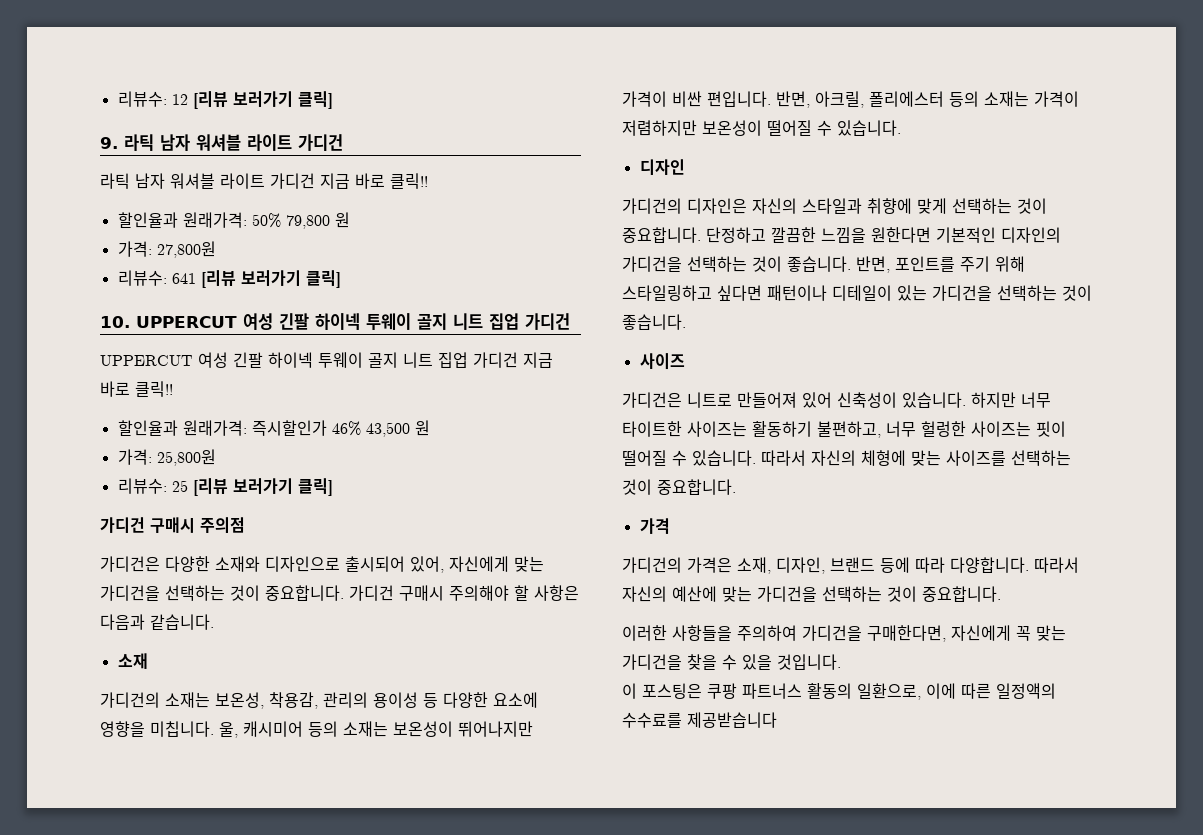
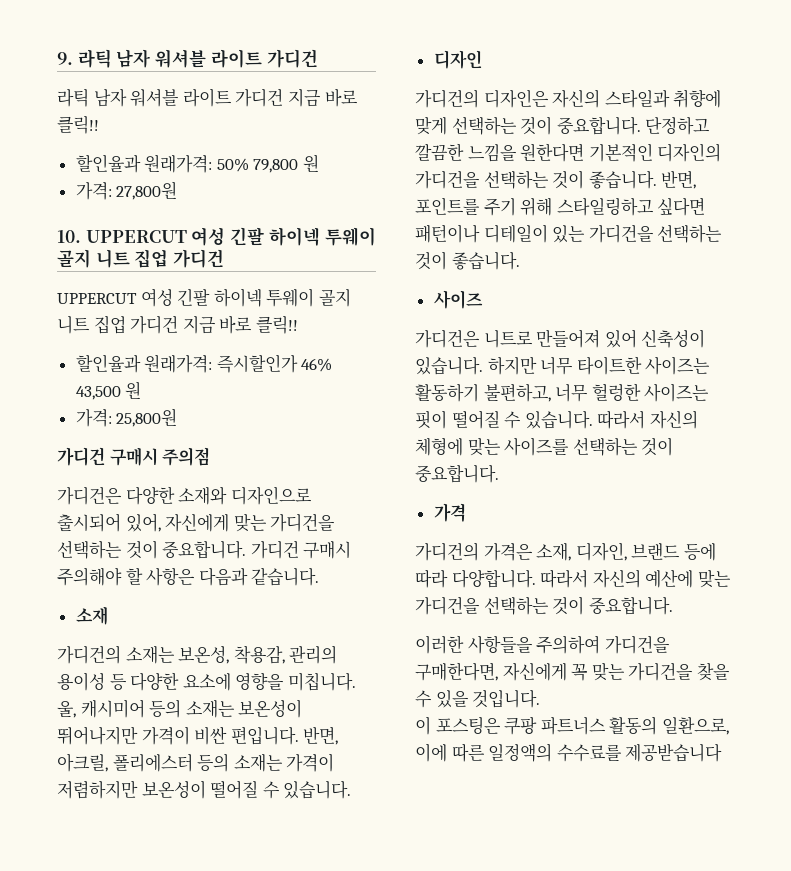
[117,91,333,109] 리뷰수: 12 [리뷰 보러가기 클릭] // -> (57, 58) none
[117,270,341,288] // 리뷰수: 641 [리뷰 보러가기 클릭] -> (178, 190) none
[117,478,333,496] // 리뷰수: 25 [리뷰 보러가기 클릭] -> (178, 417) none

